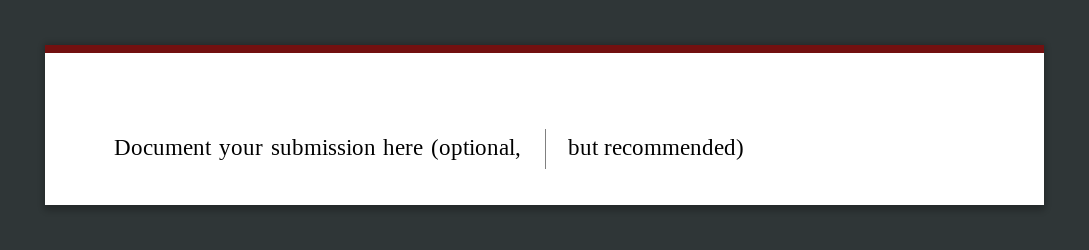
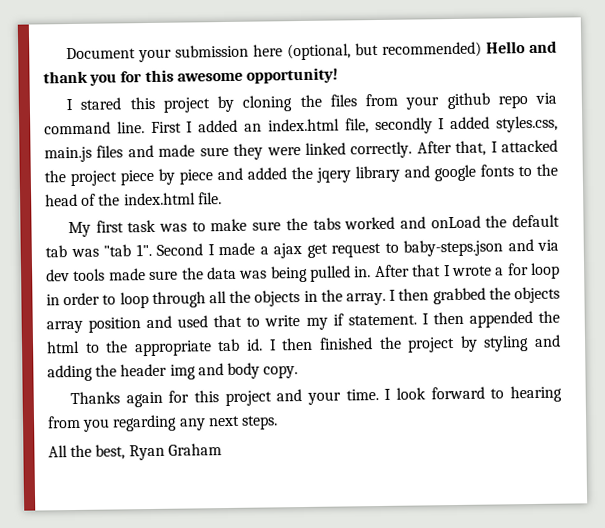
(745, 149) none -> [485,40,557,54] [43,67,338,86] [65,92,557,113] [44,115,558,135] [44,139,558,163] [44,163,558,187] [45,192,222,207] [67,214,560,238] [45,238,559,259] [46,262,560,283] [46,286,560,309] [46,310,560,334] [46,334,562,357] [47,362,299,382] [69,385,562,408] [47,414,278,432] [48,443,222,461] Hello and thank you for this awesome opportunity! // I stared this project by cloning the files from your github repo via command line. First I added an index.html file, secondly I added styles.css, main.js files and made sure they were linked correctly. After that, I attacked the project piece by piece and added the jqery library and google fonts to the head of the index.html file. // My first task was to make sure the tabs worked and onLoad the default tab was "tab 1". Second I made a ajax get request to baby-steps.json and via dev tools made sure the data was being pulled in. After that I wrote a for loop in order to loop through all the objects in the array. I then grabbed the objects array position and used that to write my if statement. I then appended the html to the appropriate tab id. I then finished the project by styling and adding the header img and body copy. // Thanks again for this project and your time. I look forward to hearing from you regarding any next steps. // All the best, Ryan Graham

